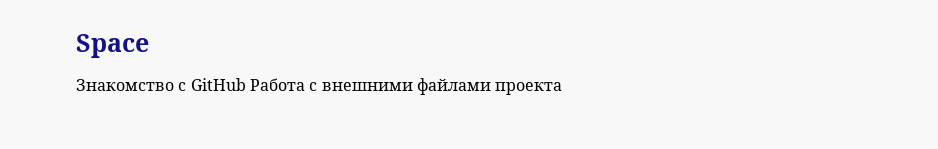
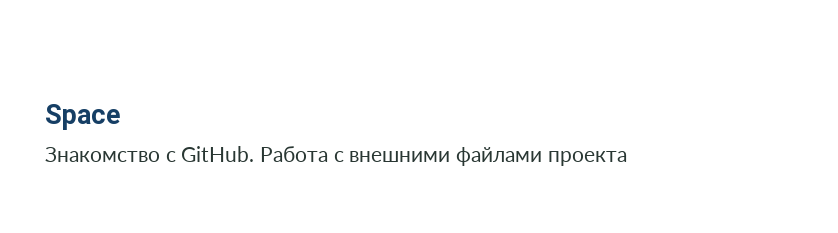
[190,78,246,91] GitHub -> [181,146,255,162] GitHub.

